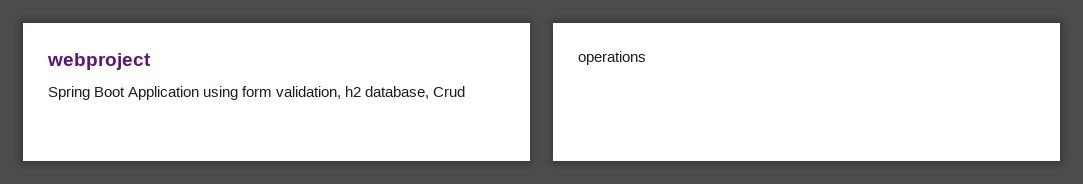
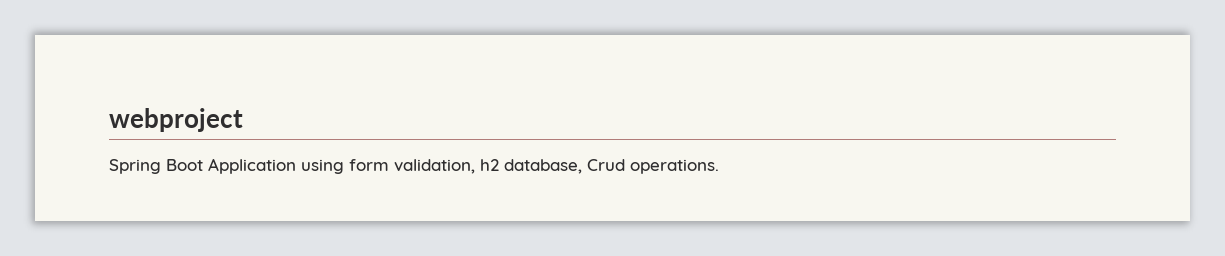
[578,51,646,65] operations -> [630,159,719,174] operations.

